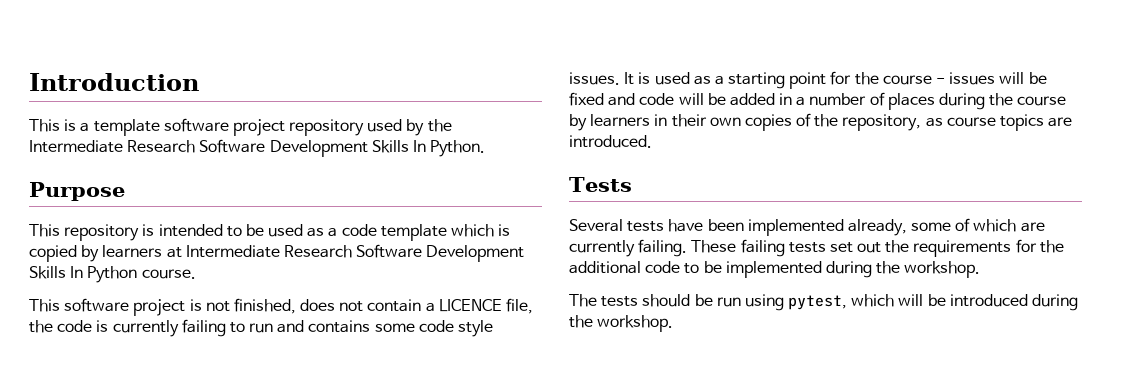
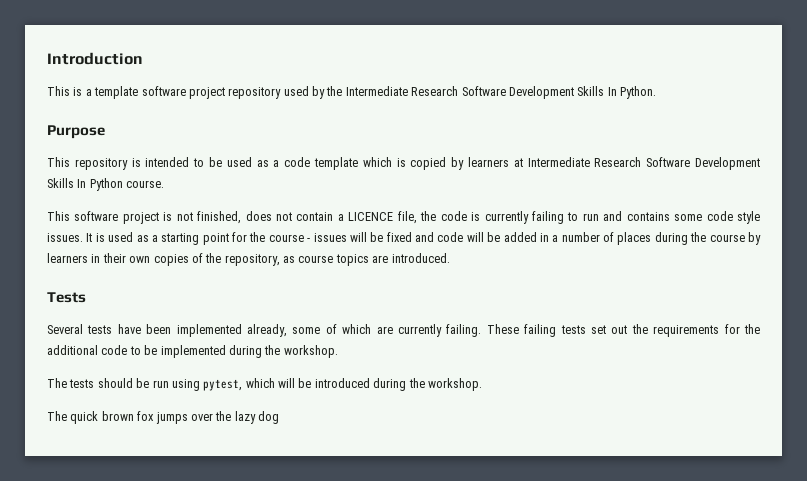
(674, 323) none -> [47,411,279,424] // The quick brown fox jumps over the lazy dog

